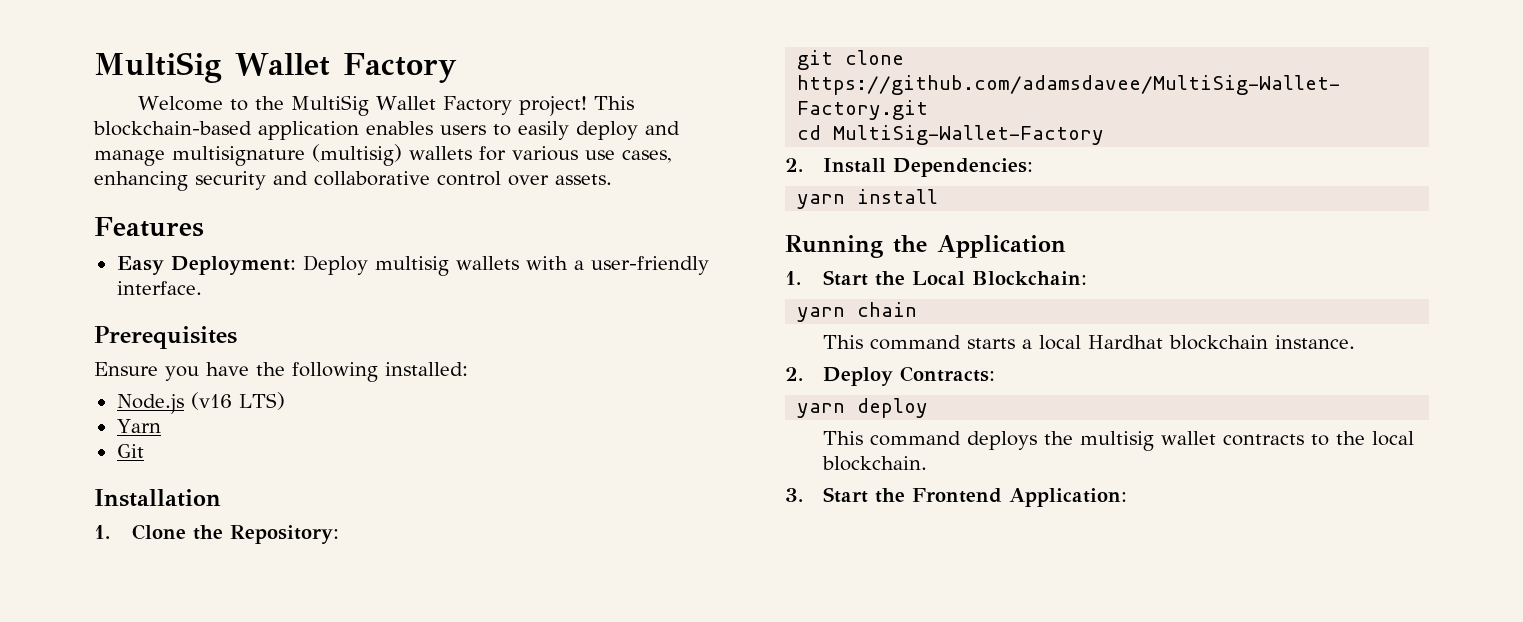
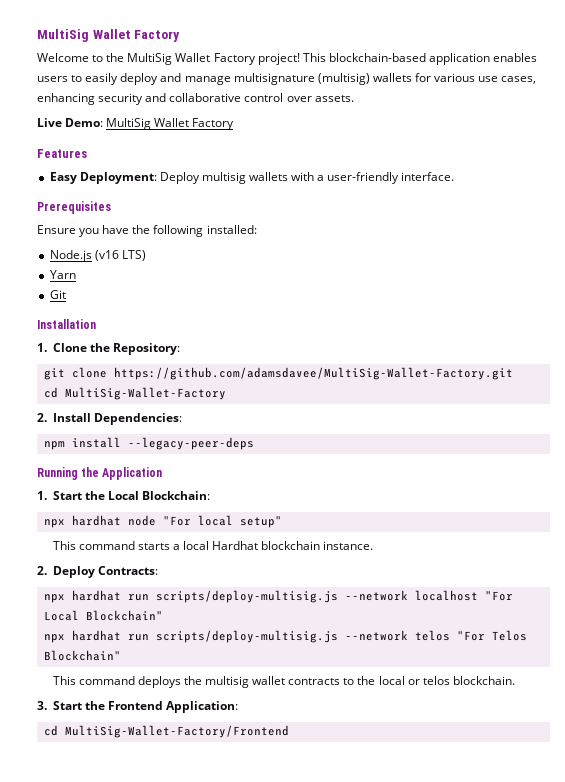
(612, 179) none -> [37,118,235,130] // Live Demo: MultiSig Wallet Factory
[797,194,846,209] yarn -> [43,441,65,450] npm
(939, 196) none -> [127,437,254,450] --legacy-peer-deps
[797,302,918,322] yarn chain -> [43,515,282,528] npx hardhat node "For local setup"
[797,398,929,418] yarn deploy -> [43,590,513,603] [43,610,163,621] [43,630,527,643] [43,650,121,661] npx hardhat run scripts/deploy-multisig.js --network localhost "For Local Blockchain" // npx hardhat run scripts/deploy-multisig.js --network telos "For Telos Blockchain"
(1415, 438) none -> [407,676,450,685] or telos
(1128, 497) none -> [43,725,289,738] // cd MultiSig-Wallet-Factory/Frontend

